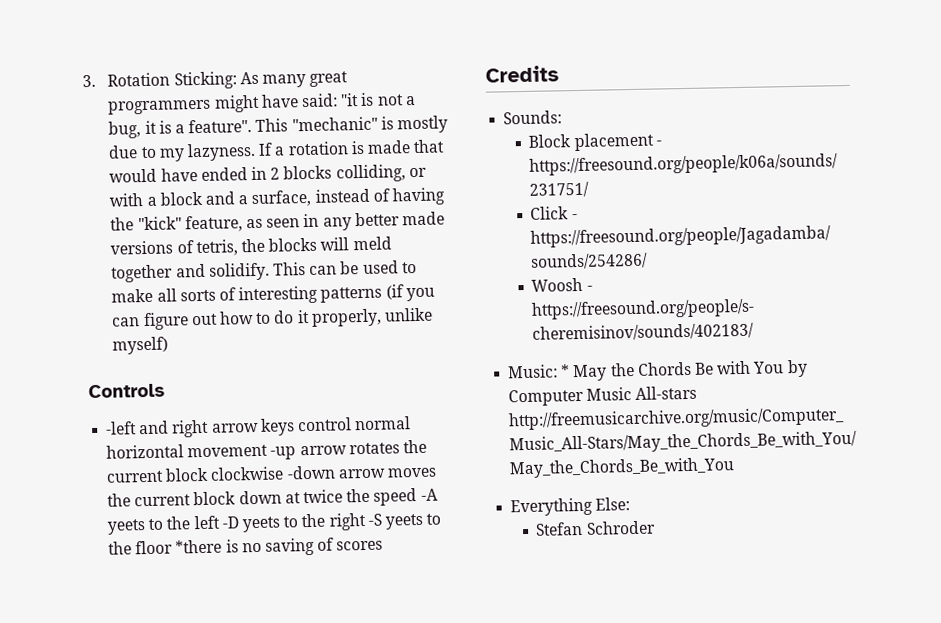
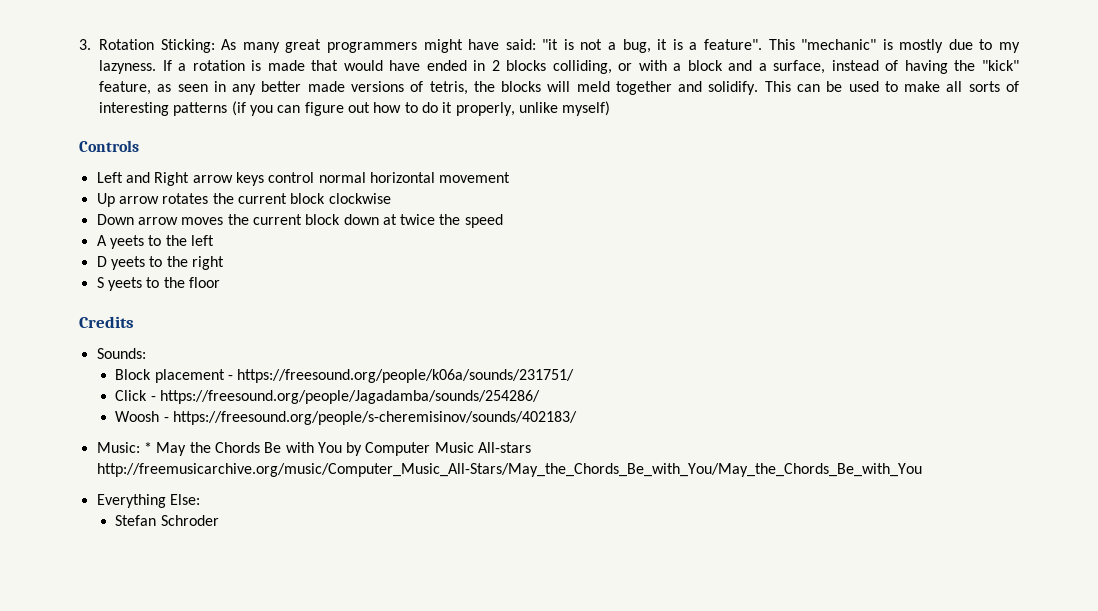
[105,419,210,438] -left and right -> [96,172,190,186] Left and Right
[270,446,297,460] -up -> [96,193,115,207] // Up
[286,465,336,480] -down -> [96,214,134,225] // Down
[420,488,438,501] -A -> [96,235,107,246] // A
[221,516,239,529] -D -> [96,256,107,267] // D
[367,513,382,526] -S -> [96,277,104,288] // S
[175,537,384,556] *there is no saving of scores -> (220, 282) none

